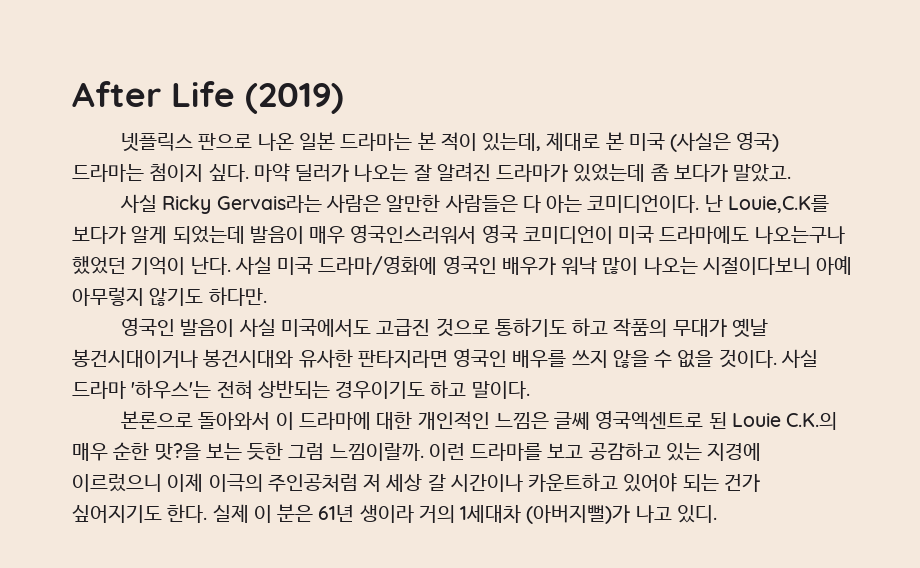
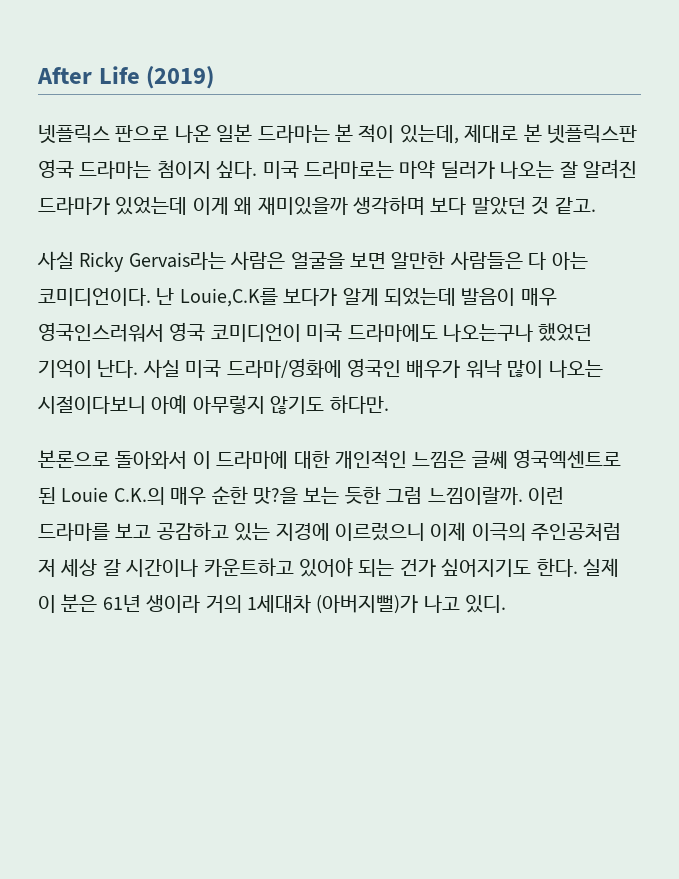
[628,131,780,152] 미국 (사실은 영국) -> [546,125,637,144] [38,159,74,178] 넷플릭스판 영국
(249, 173) none -> [262,161,394,179] 미국 드라마로는
[650,164,792,182] 좀 보다가 말았고. -> [192,196,596,215] 이게 왜 재미있을까 생각하며 보다 말았던 것 같고.
(382, 203) none -> [290,252,386,269] 얼굴을 보면
[121,317,768,337] [72,348,818,368] [72,380,530,399] // 영국인 발음이 사실 미국에서도 고급진 것으로 통하기도 하고 작품의 무대가 옛날 봉건시대이거나 봉건시대와 유사한 판타지라면 영국인 배우를 쓰지 않을 수 없을 것이다. 사실 드라마 '하우스'는 전혀 상반되는 경우이기도 하고 말이다. -> (389, 404) none

